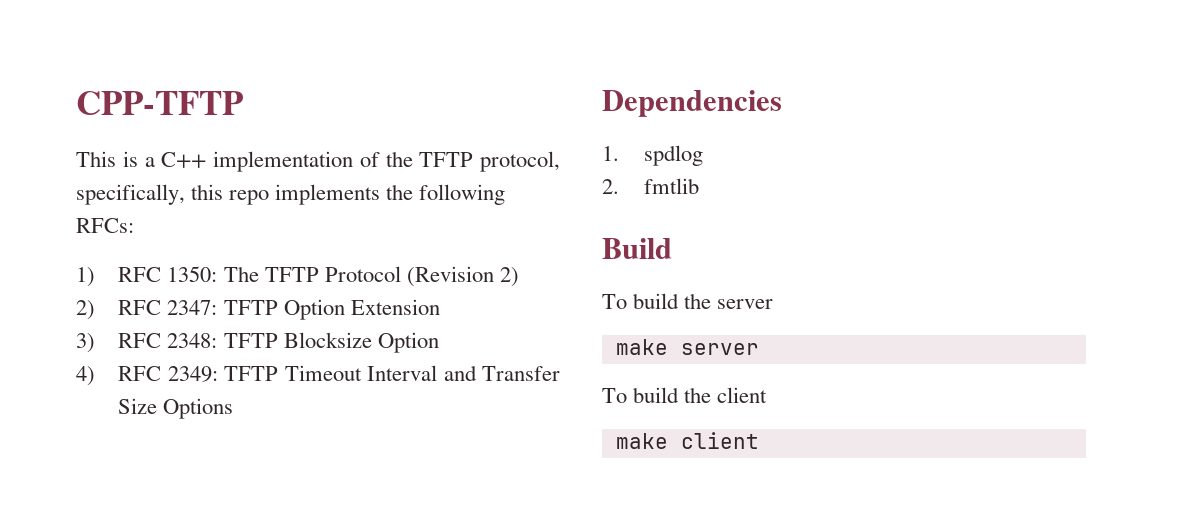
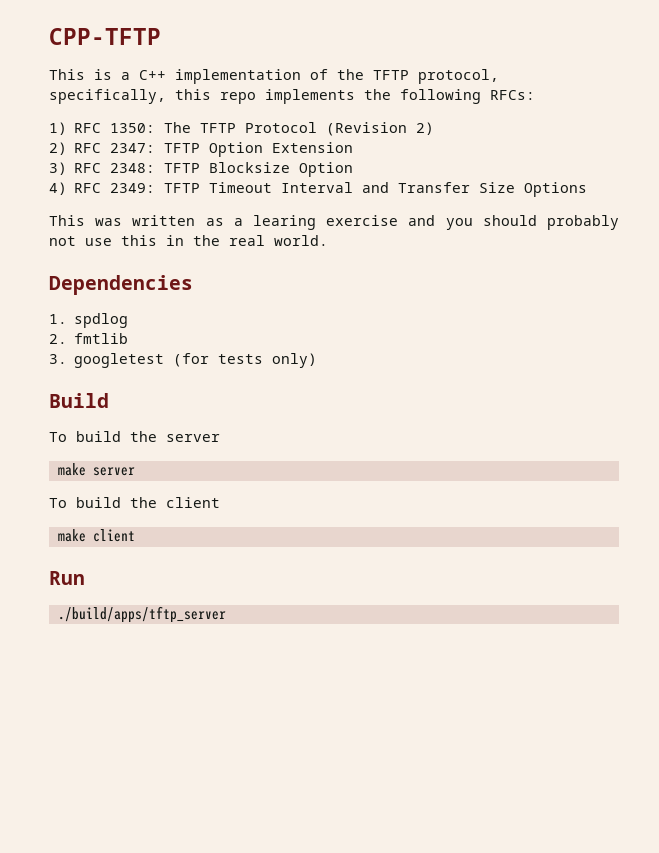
(234, 408) none -> [49,215,619,230] [49,235,328,246] // This was written as a learing exercise and you should probably not use this in the real world.
(700, 186) none -> [49,353,318,368] // 3. googletest (for tests only)
(759, 440) none -> [49,571,85,585] [57,606,226,623] // Run // ./build/apps/tftp_server

